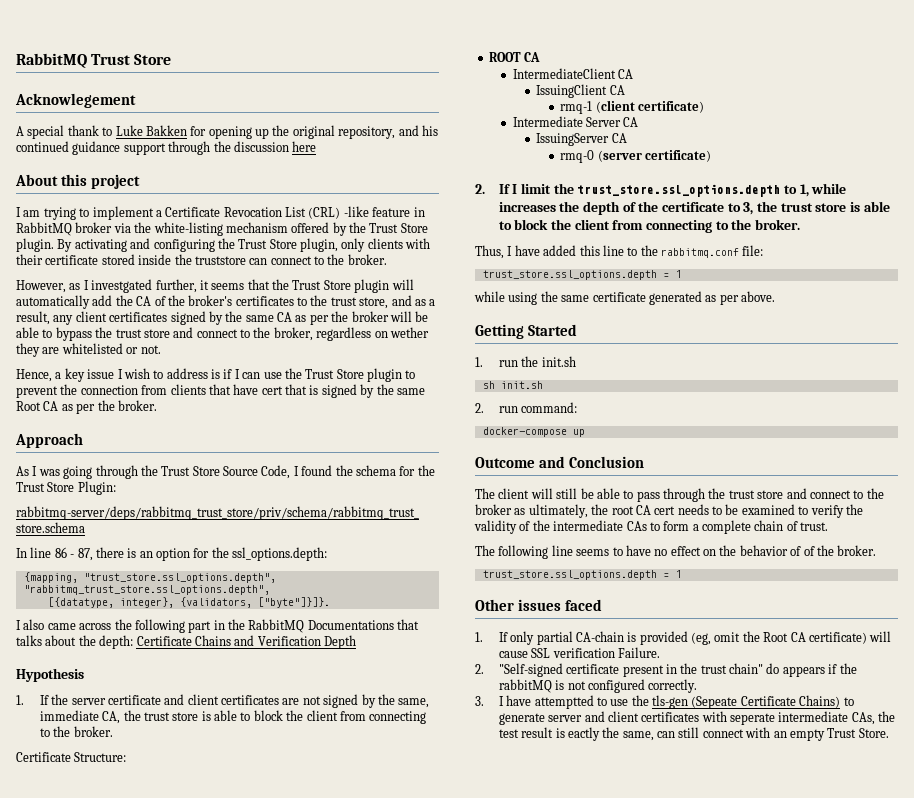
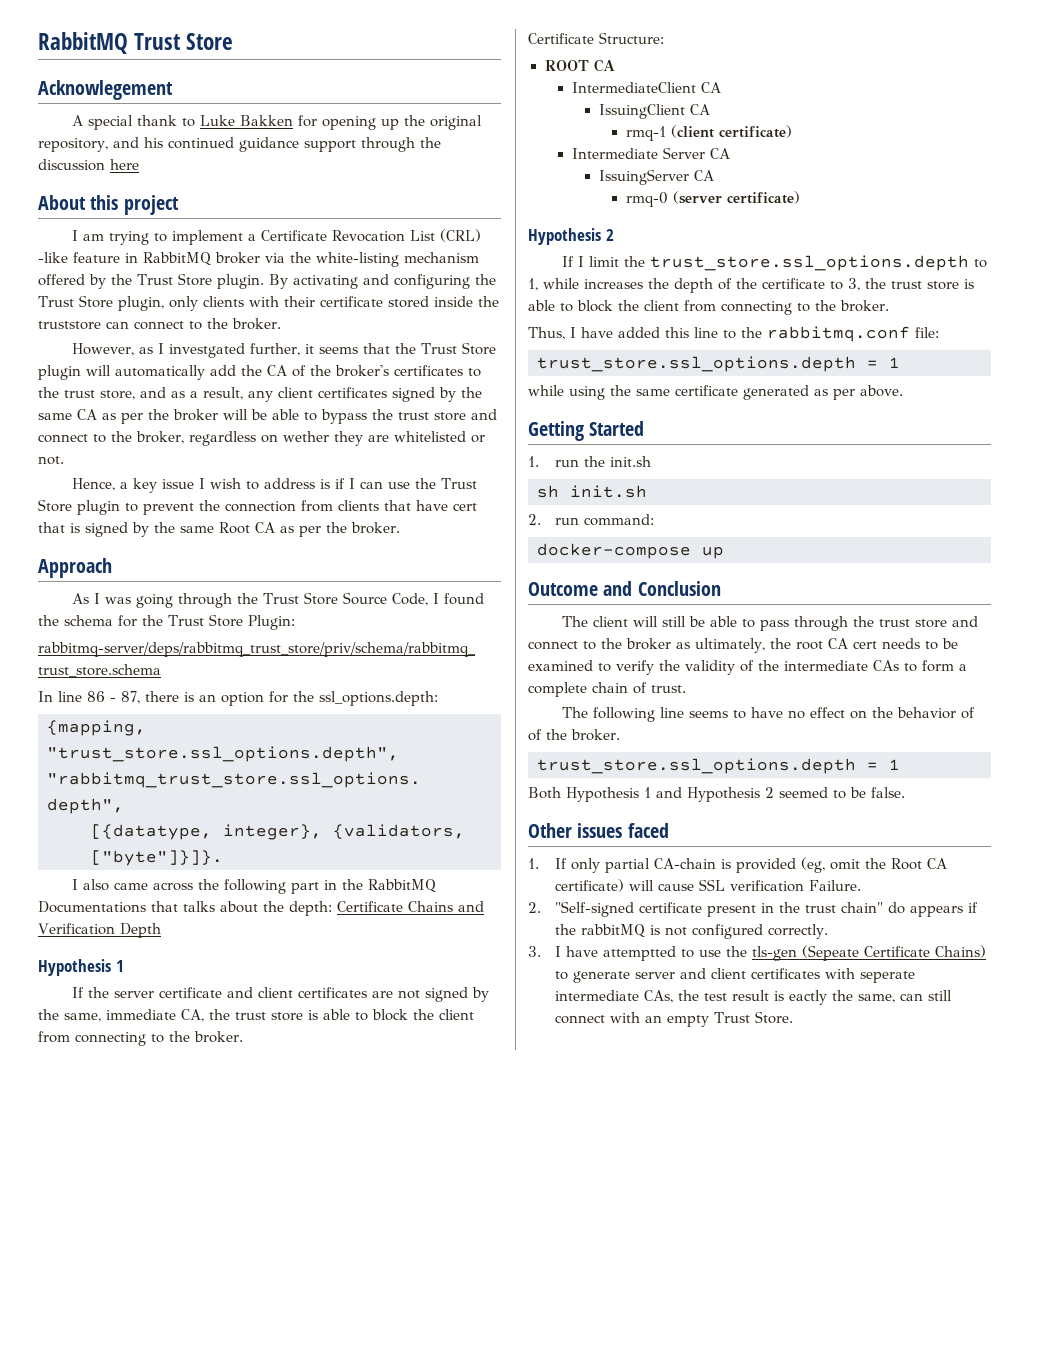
[16,695,24,705] // 1. -> [115,960,124,972] 1 //
[475,184,485,194] 2. -> [528,228,614,245] Hypothesis 2 //
(681, 574) none -> [528,787,905,802] // Both Hypothesis 1 and Hypothesis 2 seemed to be false.

